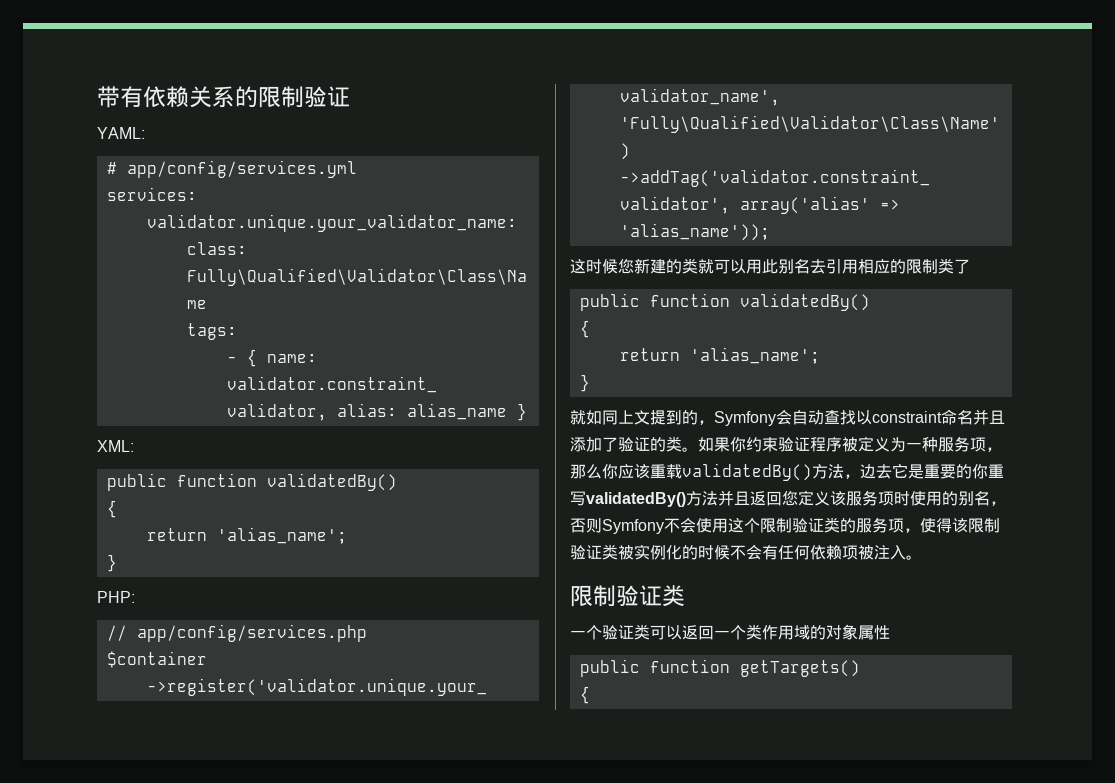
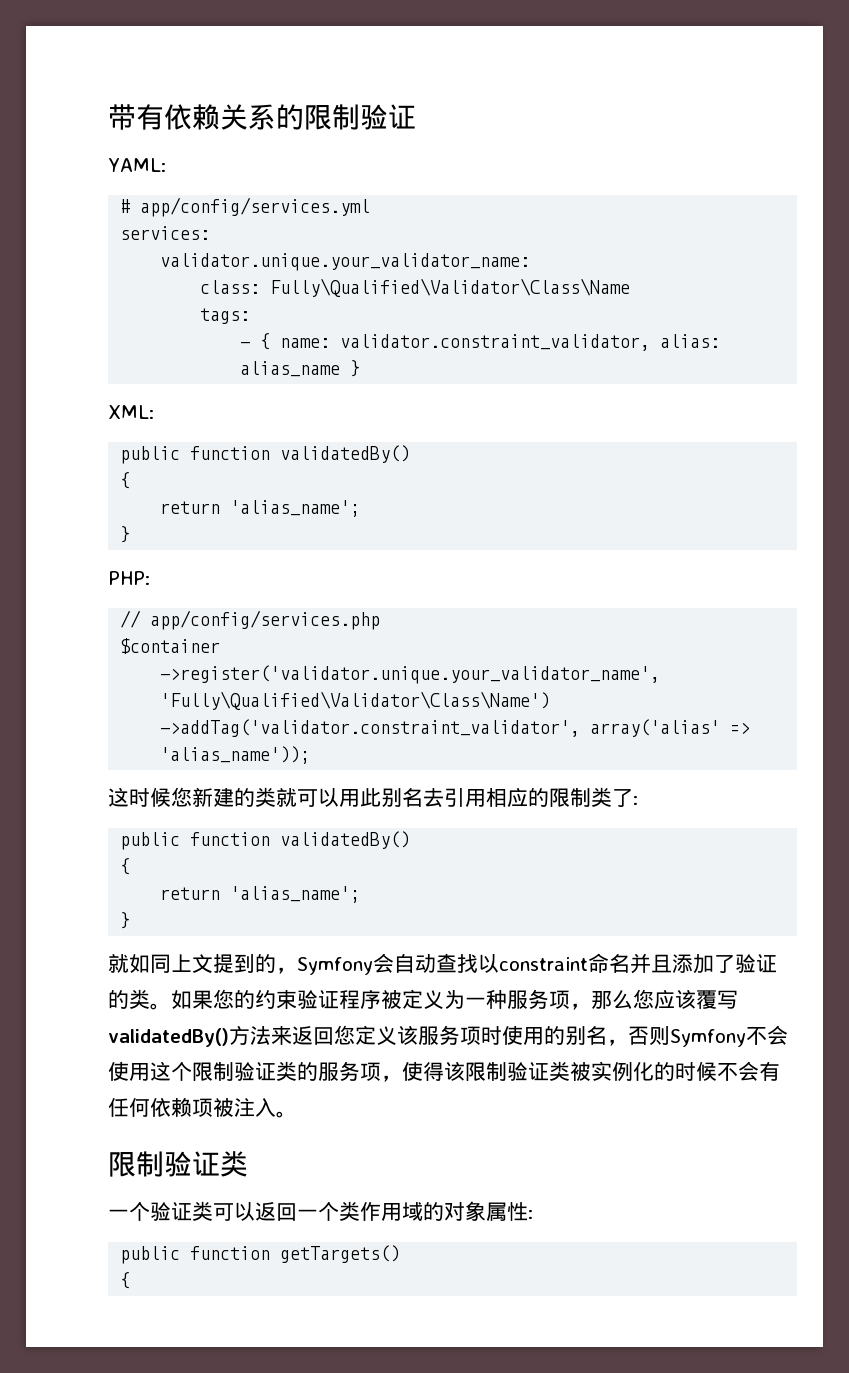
(970, 266) none -> [633,796,638,805] :
[730,437,746,452] 你 -> [213,989,255,1009] 您的
[602,463,1004,481] 你应该重载validatedBy()方法，边去它是重要的你重 -> [633,989,717,1009] 您应该覆
[718,490,750,506] 并且 -> [271,1026,292,1045] 来
(890, 632) none -> [528,1210,533,1219] :

